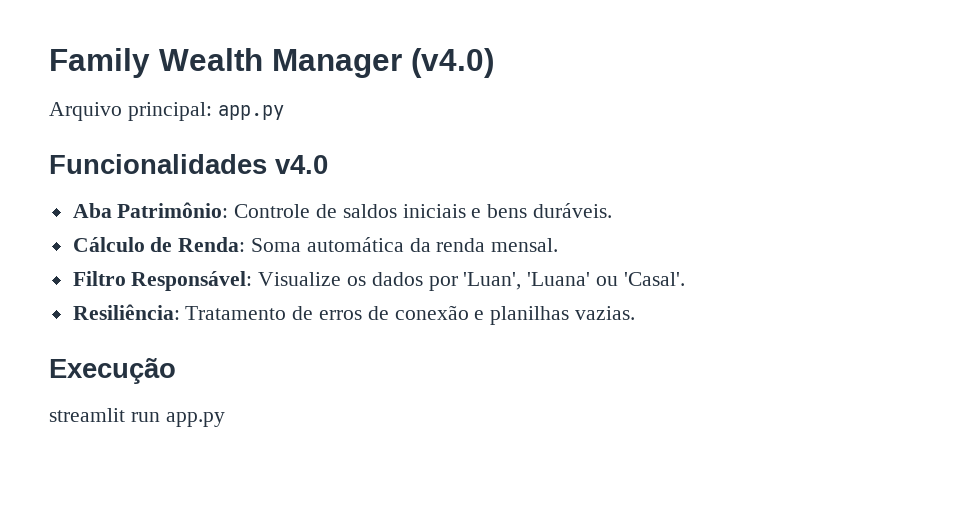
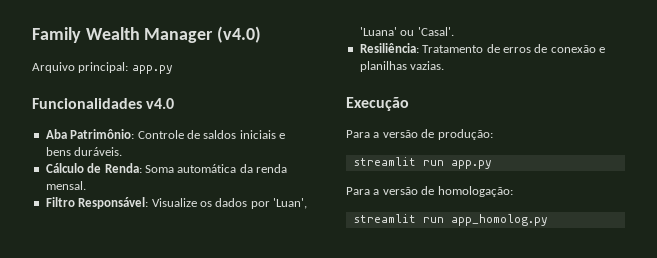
[49,408,225,427] streamlit run app.py -> [346,129,493,140] [353,157,492,169] [346,186,513,197] [353,214,548,226] Para a versão de produção: // streamlit run app.py // Para a versão de homologação: // streamlit run app_homolog.py

